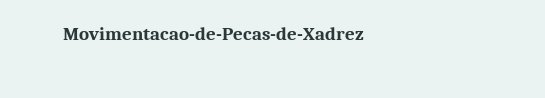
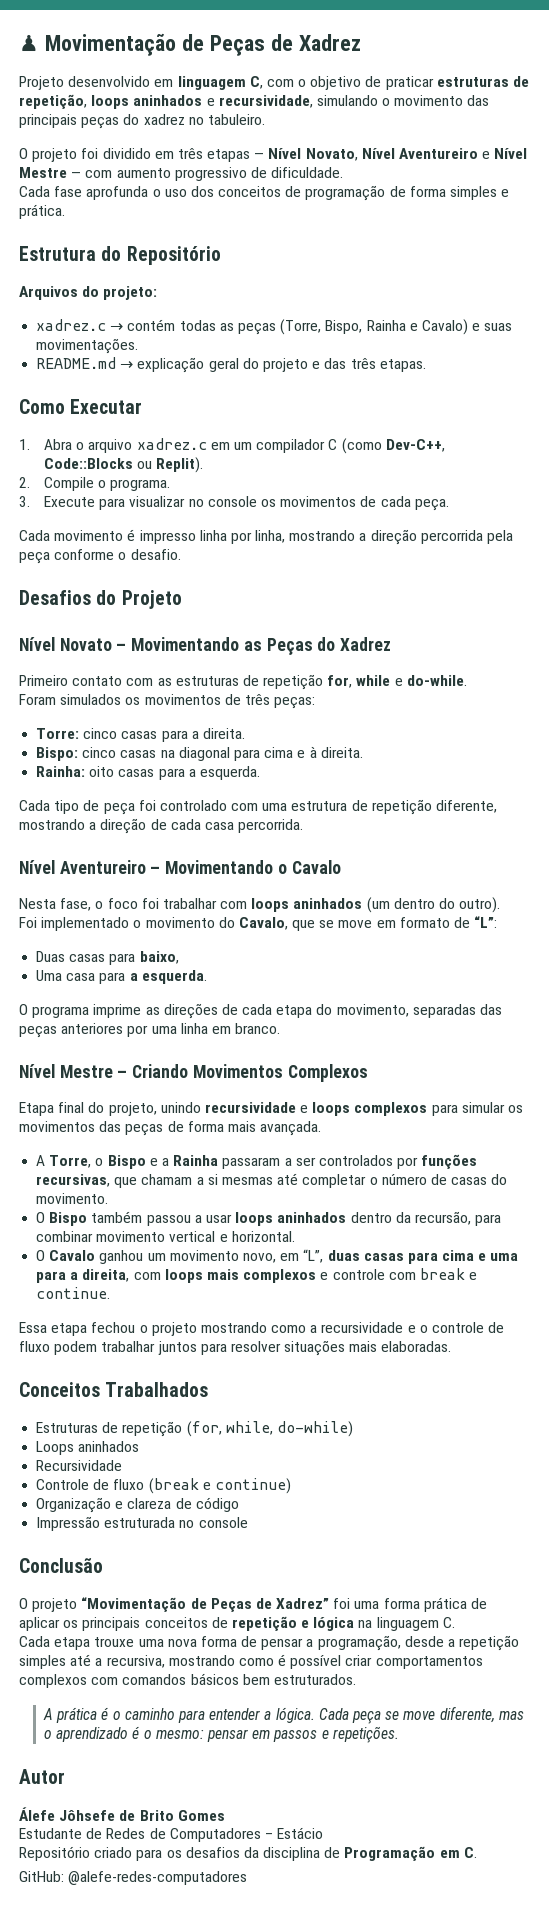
[63,27,364,40] Movimentacao-de-Pecas-de-Xadrez -> [19,33,361,56] [19,76,530,90] [19,94,490,109] [19,114,265,129] [19,148,528,162] [19,167,344,181] [19,185,510,201] [19,204,65,219] [19,246,221,265] [19,286,158,300] [36,319,513,335] [36,338,139,354] [36,357,426,373] [19,399,143,414] [19,438,445,454] [44,457,204,473] [19,477,171,491] [19,496,449,511] [19,529,514,545] [19,549,181,564] [19,590,182,609] [19,637,392,655] [19,674,467,690] [19,694,316,709] [36,728,245,742] [36,746,363,761] [36,766,260,780] [19,799,498,815] [19,818,304,834] [19,860,341,874] [19,897,501,913] [19,916,498,931] [36,951,179,965] [36,970,207,984] [19,1003,503,1019] [19,1023,281,1038] [19,1064,368,1082] [19,1102,524,1116] [19,1121,322,1136] [36,1154,478,1169] [36,1173,508,1188] [36,1193,109,1204] [36,1211,502,1226] [36,1231,295,1242] [36,1249,519,1264] [36,1268,478,1283] [36,1287,111,1299] [19,1322,505,1336] [19,1340,452,1356] [19,1382,209,1397] [36,1421,353,1437] [36,1441,140,1455] [36,1460,123,1471] [36,1478,291,1494] [36,1497,239,1513] [36,1516,248,1531] [19,1558,103,1573] [19,1597,488,1612] [19,1616,455,1631] [19,1635,520,1651] [19,1654,483,1669] [19,1673,356,1688] [43,1706,524,1724] [44,1726,399,1743] [19,1769,65,1784] [19,1807,225,1821] [19,1827,324,1842] [19,1846,477,1861] [19,1871,248,1885] ♟ Movimentação de Peças de Xadrez // Projeto desenvolvido em linguagem C, com o objetivo de praticar estruturas de repetição, loops aninhados e recursividade, simulando o movimento das principais peças do xadrez no tabuleiro. // O projeto foi dividido em três etapas — Nível Novato, Nível Aventureiro e Nível Mestre — com aumento progressivo de dificuldade. // Cada fase aprofunda o uso dos conceitos de programação de forma simples e prática. // Estrutura do Repositório // Arquivos do projeto: // xadrez.c → contém todas as peças (Torre, Bispo, Rainha e Cavalo) e suas movimentações. // README.md → explicação geral do projeto e das três etapas. // Como Executar // 1. Abra o arquivo xadrez.c em um compilador C (como Dev-C++, Code::Blocks ou Replit). // 2. Compile o programa. // 3. Execute para visualizar no console os movimentos de cada peça. // Cada movimento é impresso linha por linha, mostrando a direção percorrida pela peça conforme o desafio. // Desafios do Projeto // Nível Novato – Movimentando as Peças do Xadrez // Primeiro contato com as estruturas de repetição for, while e do-while. // Foram simulados os movimentos de três peças: // Torre: cinco casas para a direita. // Bispo: cinco casas na diagonal para cima e à direita. // Rainha: oito casas para a esquerda. // Cada tipo de peça foi controlado com uma estrutura de repetição diferente, mostrando a direção de cada casa percorrida. // Nível Aventureiro – Movimentando o Cavalo // Nesta fase, o foco foi trabalhar com loops aninhados (um dentro do outro). // Foi implementado o movimento do Cavalo, que se move em formato de “L”: // Duas casas para baixo, // Uma casa para a esquerda. // O programa imprime as direções de cada etapa do movimento, separadas das peças anteriores por uma linha em branco. // Nível Mestre – Criando Movimentos Complexos // Etapa final do projeto, unindo recursividade e loops complexos para simular os movimentos das peças de forma mais avançada. // A Torre, o Bispo e a Rainha passaram a ser controlados por funções recursivas, que chamam a si mesmas até completar o número de casas do movimento. // O Bispo também passou a usar loops aninhados dentro da recursão, para combinar movimento vertical e horizontal. // O Cavalo ganhou um movimento novo, em “L”, duas casas para cima e uma para a direita, com loops mais complexos e controle com break e continue. // Essa etapa fechou o projeto mostrando como a recursividade e o controle de fluxo podem trabalhar juntos para resolver situações mais elaboradas. // Conceitos Trabalhados // Estruturas de repetição (for, while, do-while) // Loops aninhados // Recursividade // Controle de fluxo (break e continue) // Organização e clareza de código // Impressão estruturada no console // Conclusão // O projeto “Movimentação de Peças de Xadrez” foi uma forma prática de aplicar os principais conceitos de repetição e lógica na linguagem C. // Cada etapa trouxe uma nova forma de pensar a programação, desde a repetição simples até a recursiva, mostrando como é possível criar comportamentos complexos com comandos básicos bem estruturados. // A prática é o caminho para entender a lógica. Cada peça se move diferente, mas o aprendizado é o mesmo: pensar em passos e repetições. // Autor // Álefe Jôhsefe de Brito Gomes // Estudante de Redes de Computadores – Estácio // Repositório criado para os desafios da disciplina de Programação em C. // GitHub: @alefe-redes-computadores

